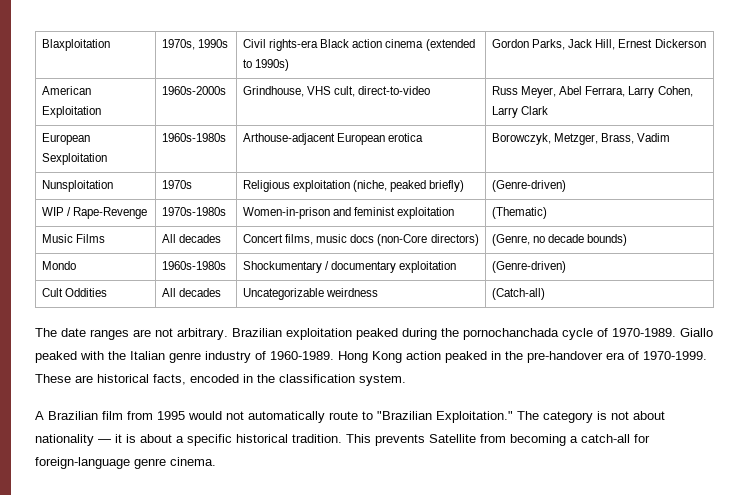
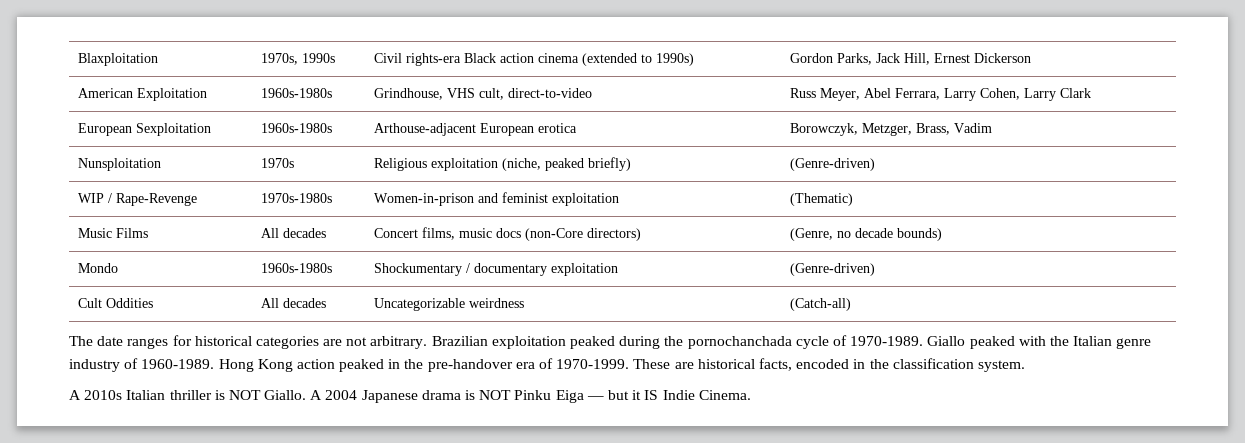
[161,86,226,95] 1960s-2000s -> [260,88,332,98] 1960s-1980s
(129, 334) none -> [172,335,319,349] for historical categories
[48,411,665,423] [35,434,650,446] [35,457,216,469] Brazilian film from 1995 would not automatically route to "Brazilian Exploitation." The category is not about nationality — it is about a specific historical tradition. This prevents Satellite from becoming a catch-all for foreign-language genre cinema. -> [84,390,751,403] 2010s Italian thriller is NOT Giallo. A 2004 Japanese drama is NOT Pinku Eiga — but it IS Indie Cinema.

